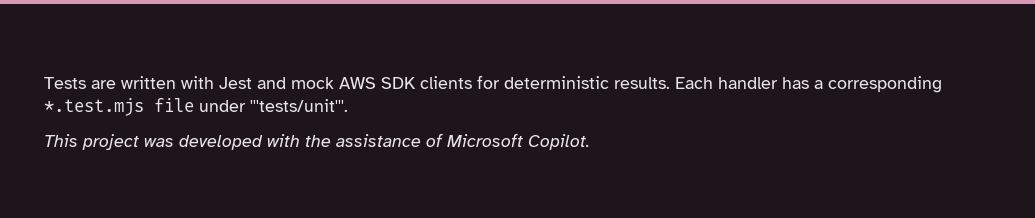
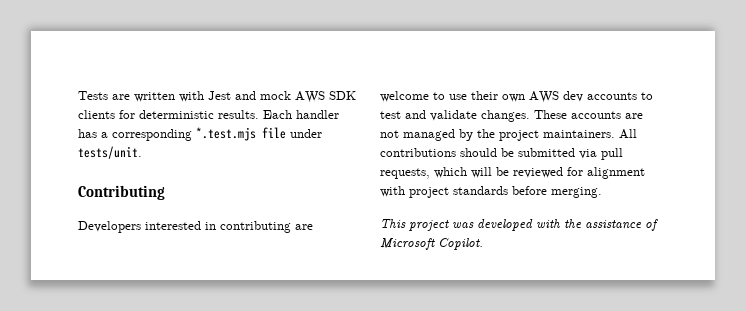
[250,99,348,112] '''tests/unit'''. -> [78,146,142,159] [78,185,165,200] [78,221,313,233] [380,91,653,103] [380,110,643,122] [380,129,637,141] [380,148,623,160] [380,167,645,179] [380,186,602,198] tests/unit. // Contributing // Developers interested in contributing are welcome to use their own AWS dev accounts to test and validate changes. These accounts are not managed by the project maintainers. All contributions should be submitted via pull requests, which will be reviewed for alignment with project standards before merging.

